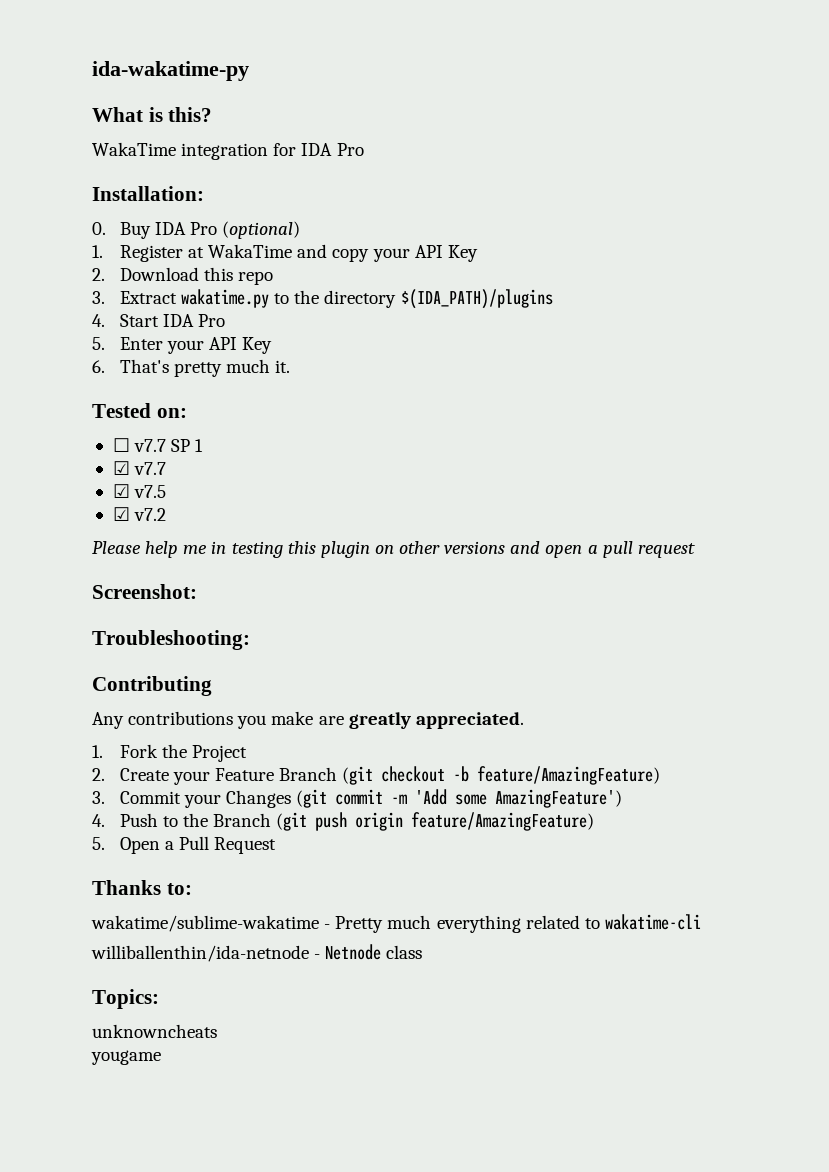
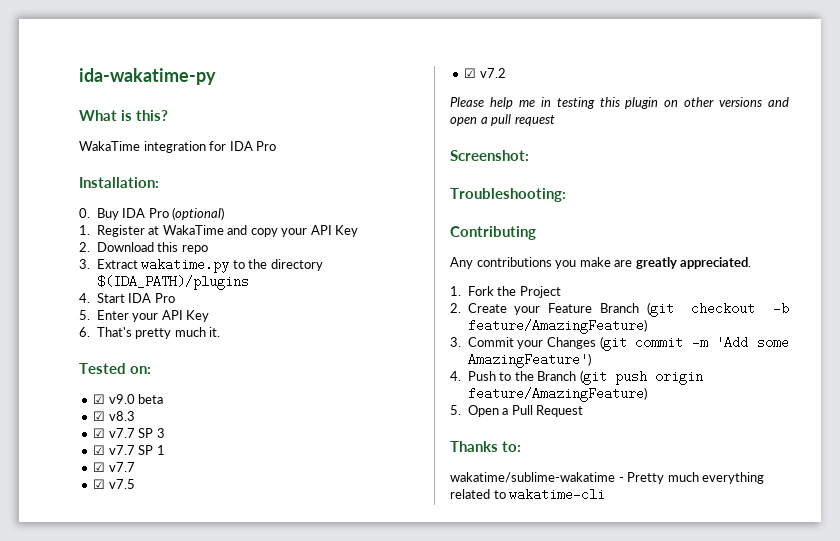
[112,438,130,452] ☐ -> [93,394,164,404] [93,411,135,421] [93,428,165,438] [93,445,106,455] ☑ v9.0 beta // ☑ v8.3 // ☑ v7.7 SP 3 // ☑
[91,944,423,962] [92,989,159,1009] [92,1024,217,1038] [91,1050,161,1065] // williballenthin/ida-netnode - Netnode class // Topics: // unknowncheats // yougame -> (606, 494) none

